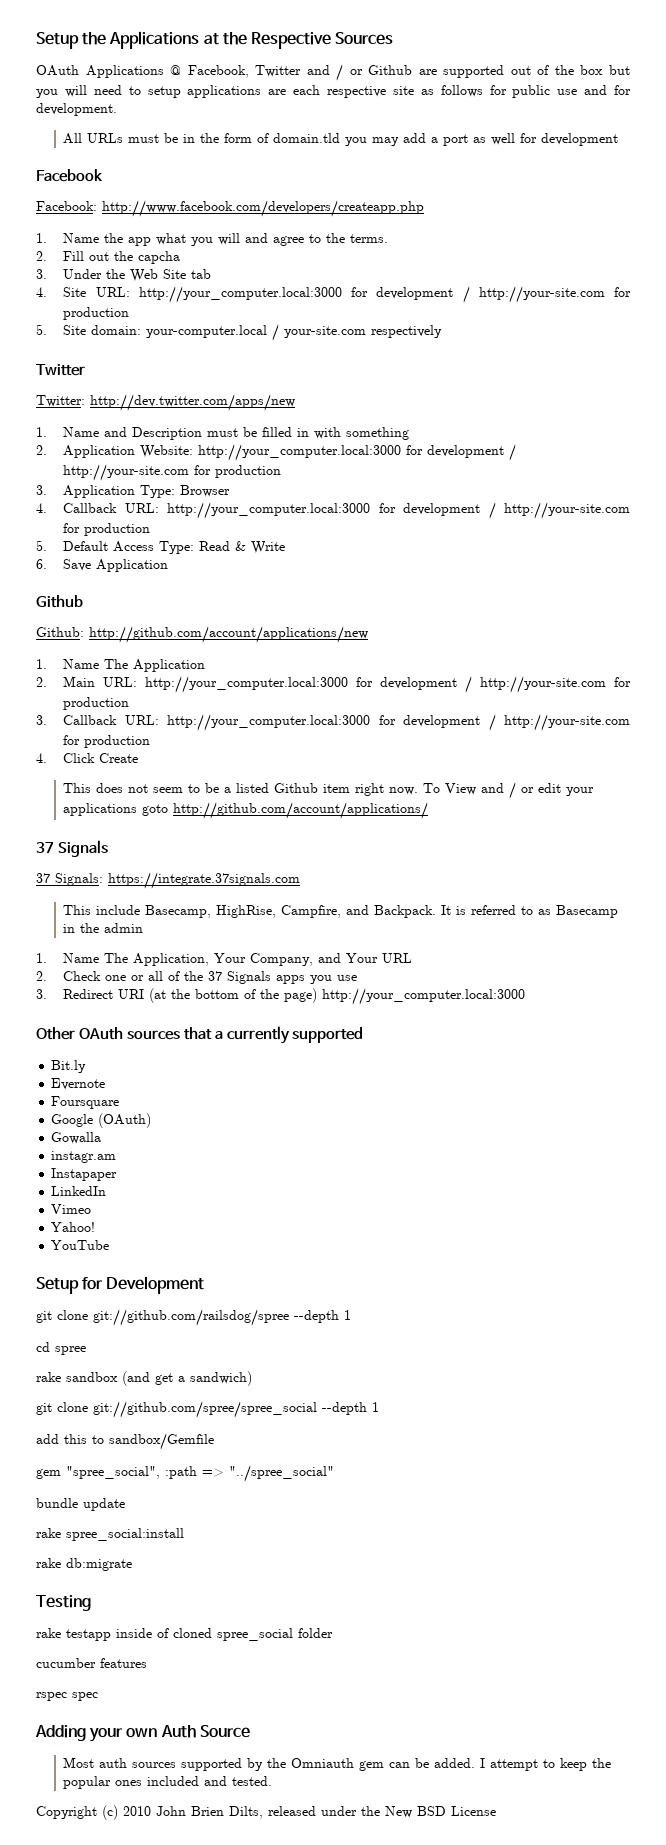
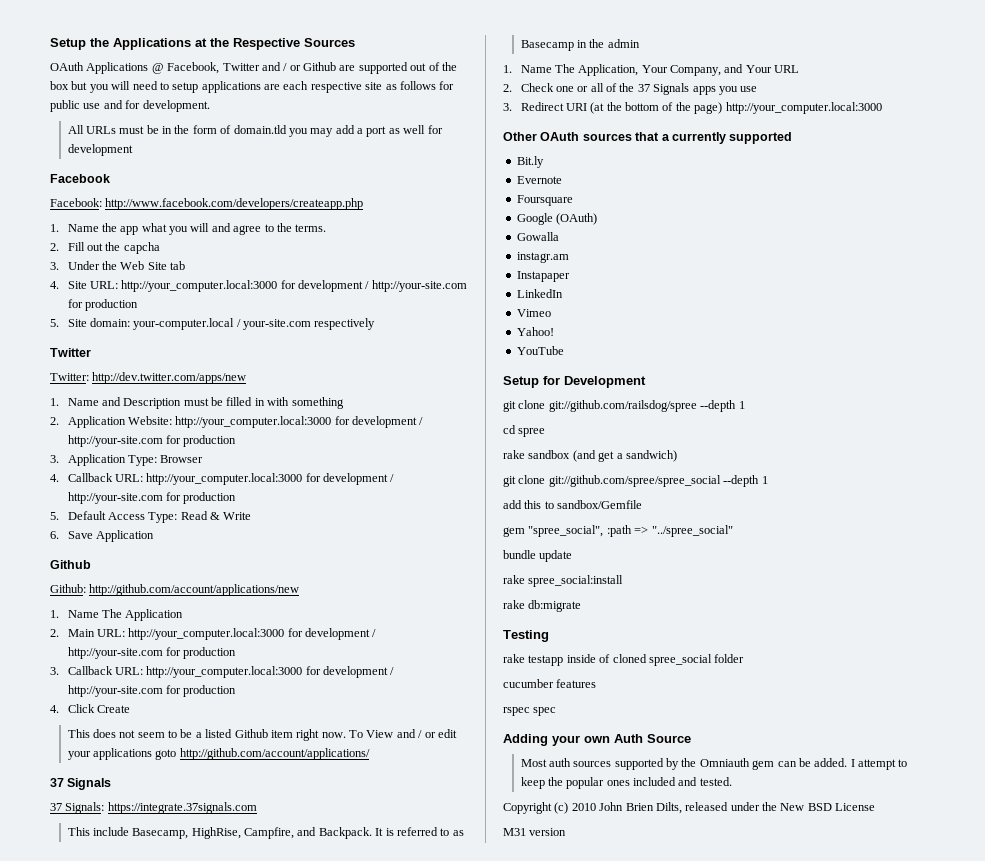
(496, 1811) none -> [503,828,567,836] // M31 version

